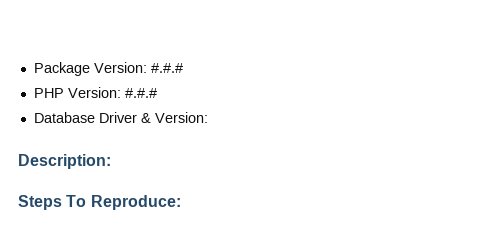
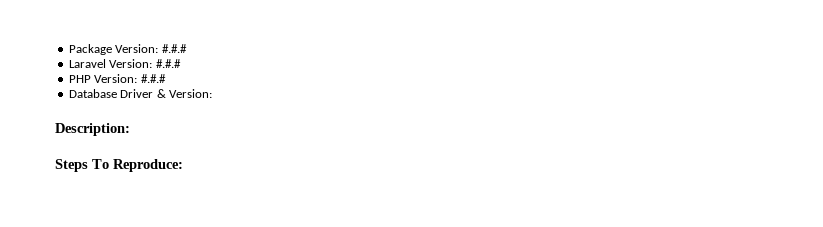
(183, 68) none -> [68,59,181,68] // Laravel Version: #.#.#

